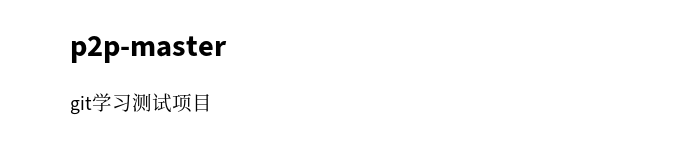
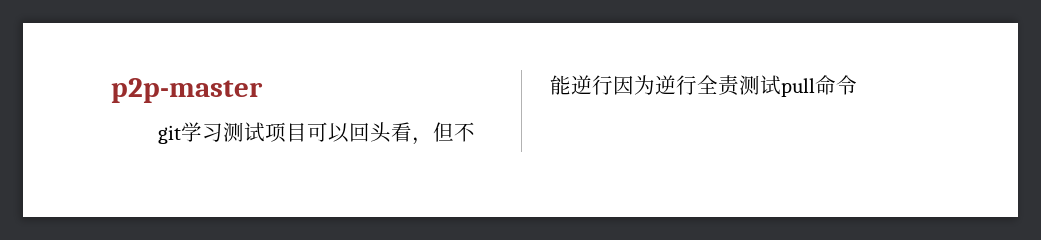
(212, 103) none -> [306,122,475,145] [550,75,857,97] 可以回头看，但不能逆行因为逆行全责测试pull命令

